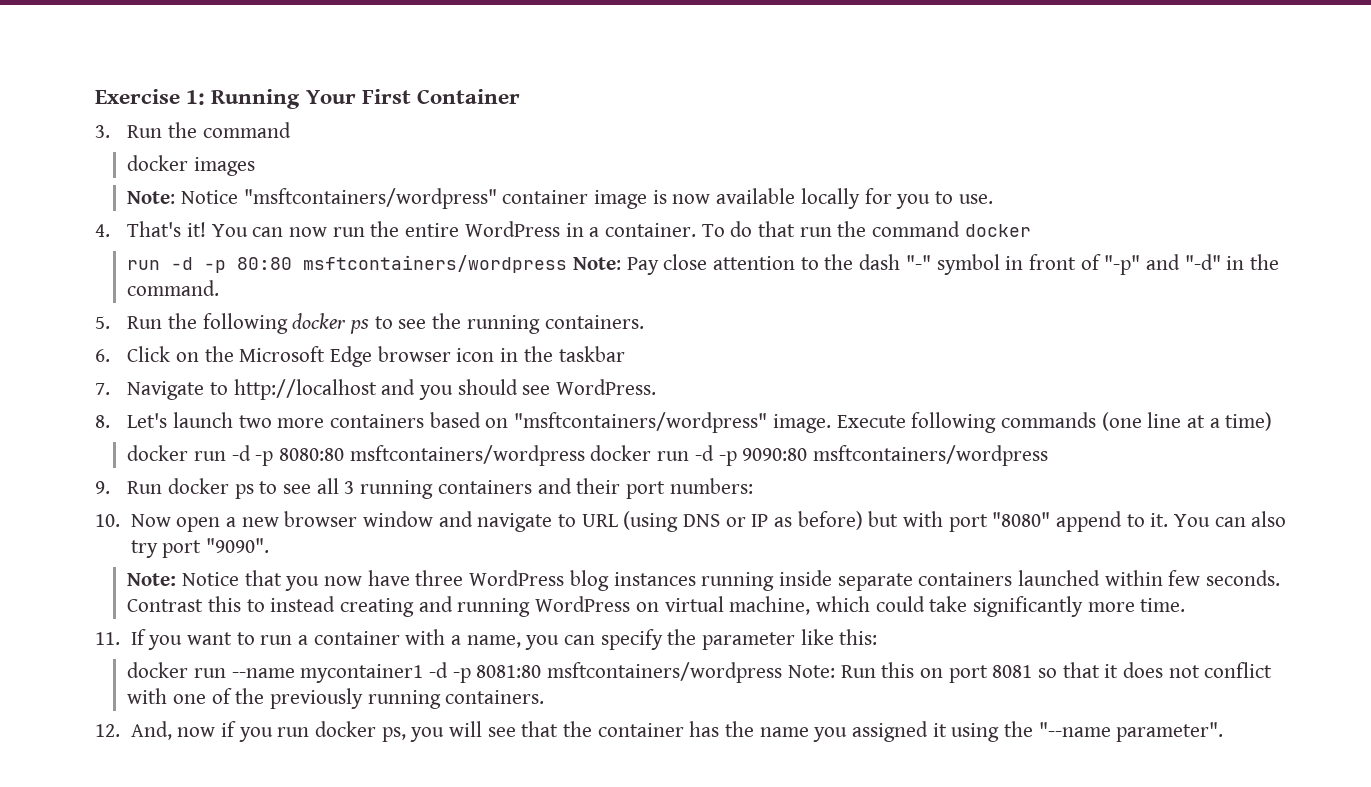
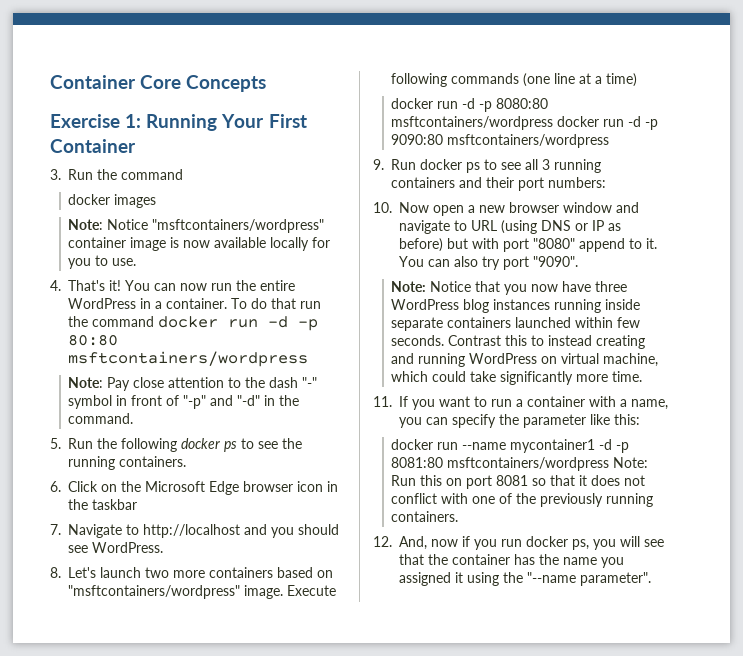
(95, 96) none -> [50,75,267,92] Container Core Concepts //
(1031, 230) // -> (219, 322) none
(568, 264) none -> (309, 359) //

